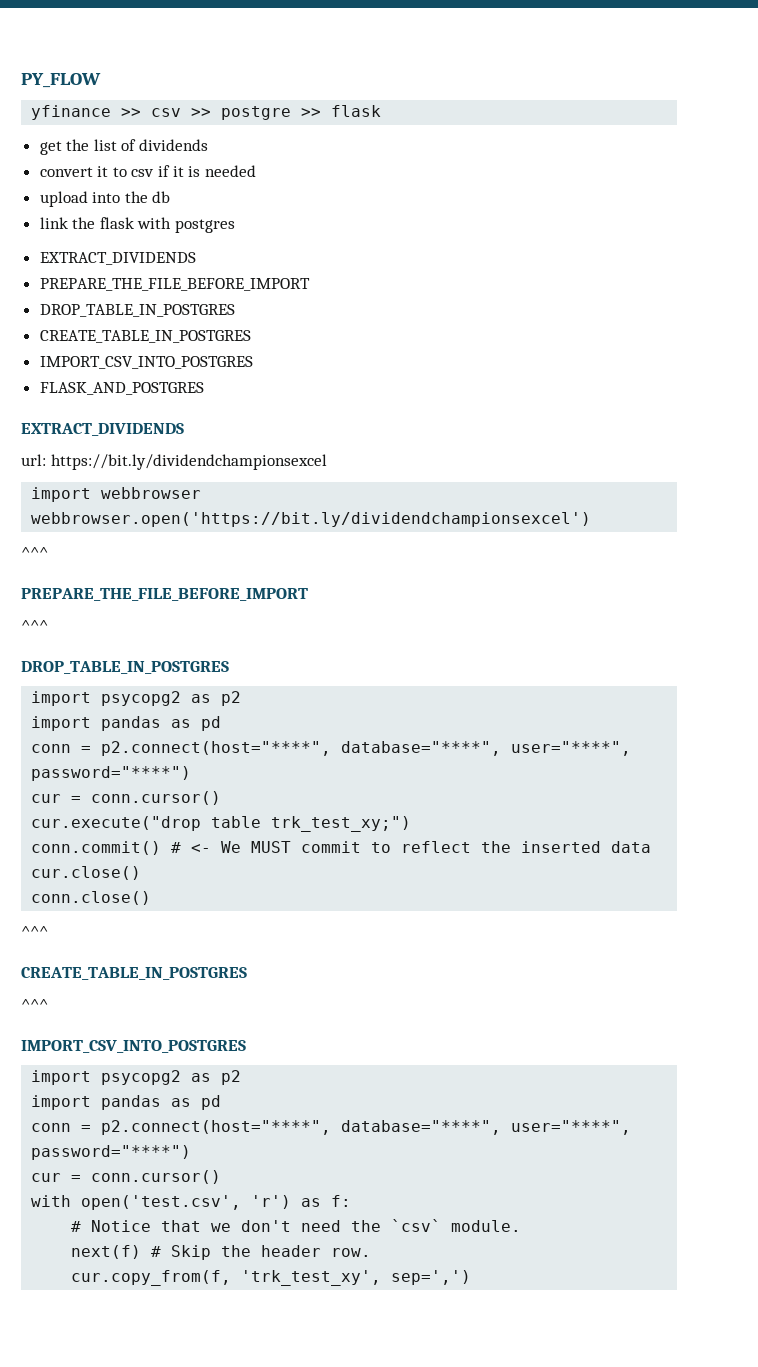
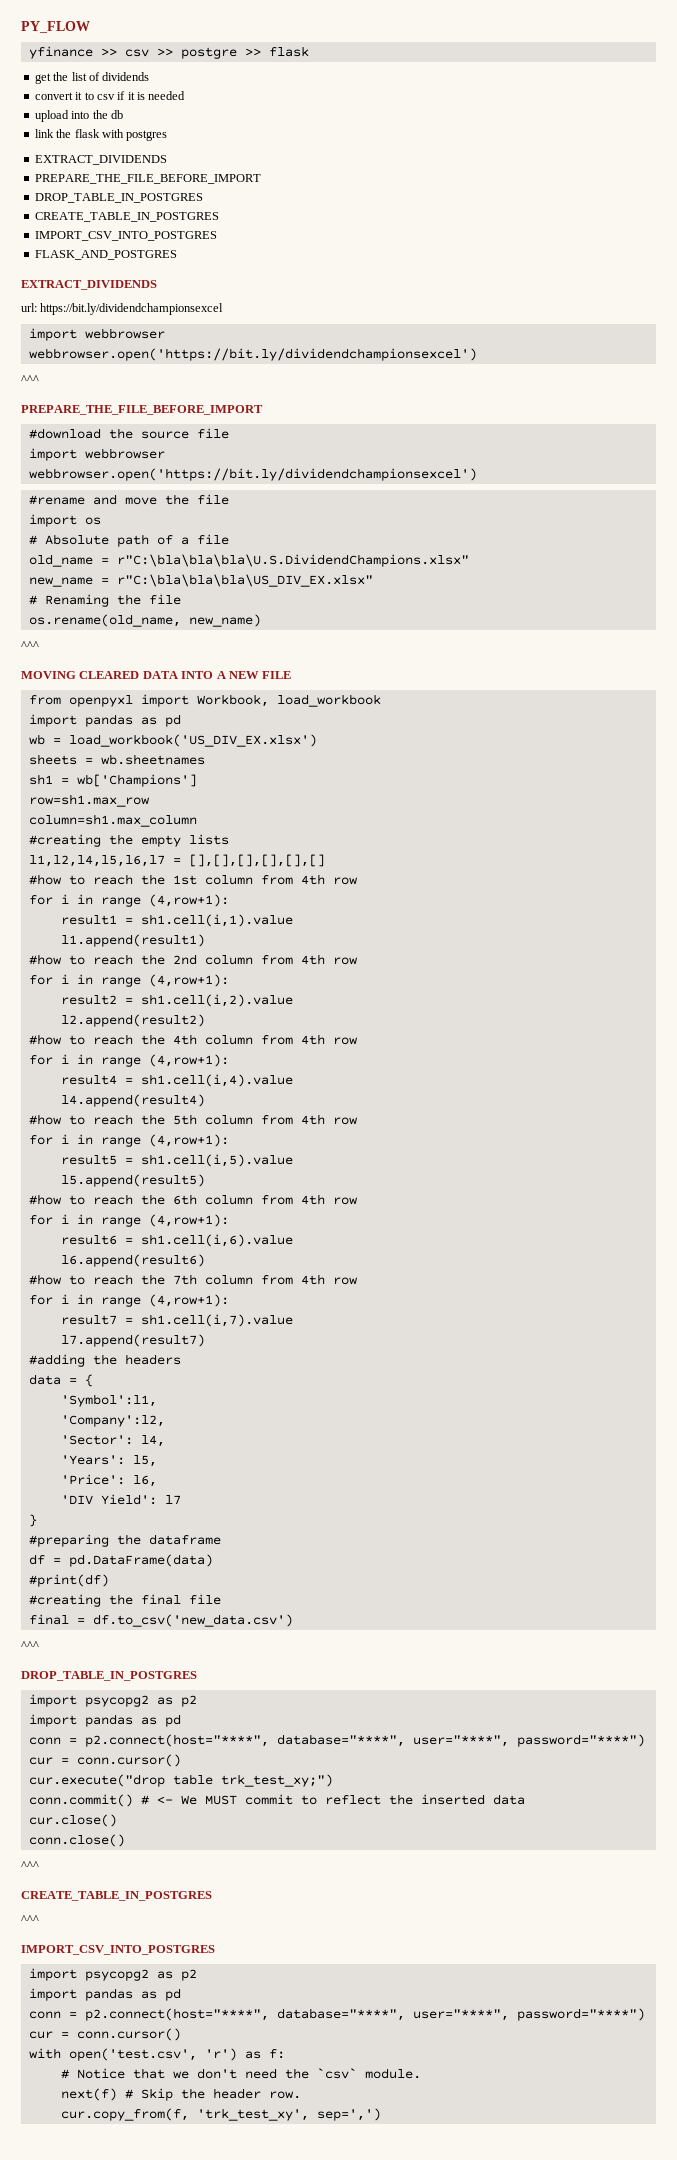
(308, 594) none -> [28,428,229,439] [28,448,165,461] [28,468,477,481] [28,494,229,505] [28,514,101,527] [28,534,229,547] [28,554,469,567] [28,574,373,587] [28,594,181,607] [28,614,261,627] [21,641,39,649] [21,671,292,679] [28,694,381,707] [28,714,181,727] [28,734,317,747] [28,754,205,765] [28,774,197,787] [28,794,150,807] [28,814,197,827] [28,834,229,847] [28,854,325,867] [28,874,358,885] [28,894,229,907] [60,914,293,927] [60,934,205,947] [28,954,358,965] [28,974,229,987] [60,994,293,1007] [60,1014,205,1027] [28,1034,358,1045] [28,1054,229,1067] [60,1074,293,1087] [60,1094,205,1107] [28,1114,358,1125] [28,1134,229,1147] [60,1154,293,1167] [60,1174,205,1187] [28,1194,358,1205] [28,1214,229,1227] [60,1234,293,1247] [60,1254,205,1267] [28,1274,358,1285] [28,1294,229,1307] [60,1314,293,1327] [60,1334,205,1347] [28,1354,181,1367] [28,1374,93,1387] [60,1394,157,1407] [60,1415,165,1427] [60,1435,165,1447] [60,1455,157,1467] [60,1474,157,1487] [60,1494,181,1505] [28,1514,37,1527] [28,1534,221,1547] [28,1554,213,1567] [28,1574,109,1587] [28,1594,221,1607] [28,1614,293,1627] // #download the source file // import webbrowser // webbrowser.open('https://bit.ly/dividendchampionsexcel') // #rename and move the file // import os // # Absolute path of a file // old_name = r"C:\bla\bla\bla\U.S.DividendChampions.xlsx" // new_name = r"C:\bla\bla\bla\US_DIV_EX.xlsx" // # Renaming the file // os.rename(old_name, new_name) // ^^^ // MOVING CLEARED DATA INTO A NEW FILE // from openpyxl import Workbook, load_workbook // import pandas as pd // wb = load_workbook('US_DIV_EX.xlsx') // sheets = wb.sheetnames // sh1 = wb['Champions'] // row=sh1.max_row // column=sh1.max_column // #creating the empty lists // l1,l2,l4,l5,l6,l7 = [],[],[],[],[],[] // #how to reach the 1st column from 4th row // for i in range (4,row+1): // result1 = sh1.cell(i,1).value // l1.append(result1) // #how to reach the 2nd column from 4th row // for i in range (4,row+1): // result2 = sh1.cell(i,2).value // l2.append(result2) // #how to reach the 4th column from 4th row // for i in range (4,row+1): // result4 = sh1.cell(i,4).value // l4.append(result4) // #how to reach the 5th column from 4th row // for i in range (4,row+1): // result5 = sh1.cell(i,5).value // l5.append(result5) // #how to reach the 6th column from 4th row // for i in range (4,row+1): // result6 = sh1.cell(i,6).value // l6.append(result6) // #how to reach the 7th column from 4th row // for i in range (4,row+1): // result7 = sh1.cell(i,7).value // l7.append(result7) // #adding the headers // data = { // 'Symbol':l1, // 'Company':l2, // 'Sector': l4, // 'Years': l5, // 'Price': l6, // 'DIV Yield': l7 // } // #preparing the dataframe // df = pd.DataFrame(data) // #print(df) // #creating the final file // final = df.to_csv('new_data.csv')

